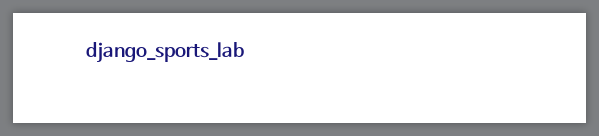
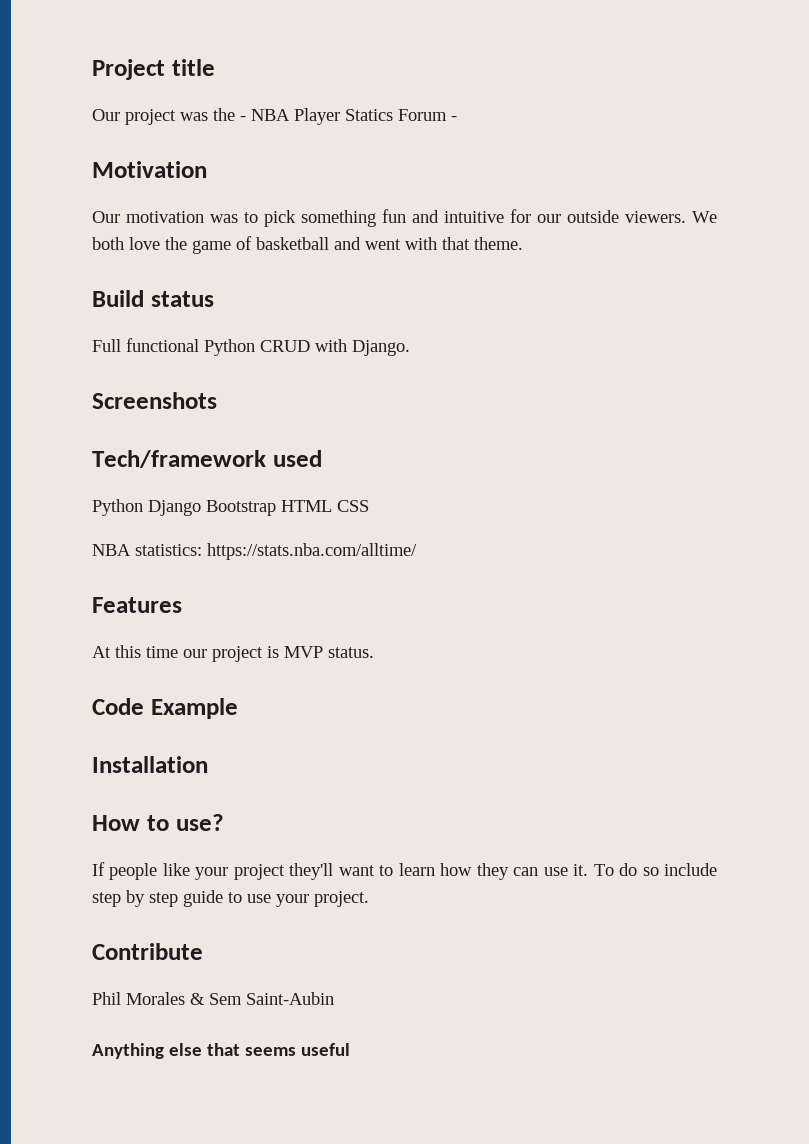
[86,42,244,63] django_sports_lab -> [92,59,215,80] [92,108,457,125] [92,161,207,178] [92,209,717,227] [92,236,523,254] [92,290,214,307] [92,338,410,356] [92,392,217,409] [92,450,322,468] [92,499,369,516] [92,543,417,560] [92,597,182,613] [92,645,374,662] [92,698,238,719] [92,756,208,773] [92,814,224,831] [92,862,718,880] [92,890,369,907] [92,943,203,960] [92,992,334,1005] [92,1043,350,1059] Project title // Our project was the - NBA Player Statics Forum - // Motivation // Our motivation was to pick something fun and intuitive for our outside viewers. We both love the game of basketball and went with that theme. // Build status // Full functional Python CRUD with Django. // Screenshots // Tech/framework used // Python Django Bootstrap HTML CSS // NBA statistics: https://stats.nba.com/alltime/ // Features // At this time our project is MVP status. // Code Example // Installation // How to use? // If people like your project they'll want to learn how they can use it. To do so include step by step guide to use your project. // Contribute // Phil Morales & Sem Saint-Aubin // Anything else that seems useful

